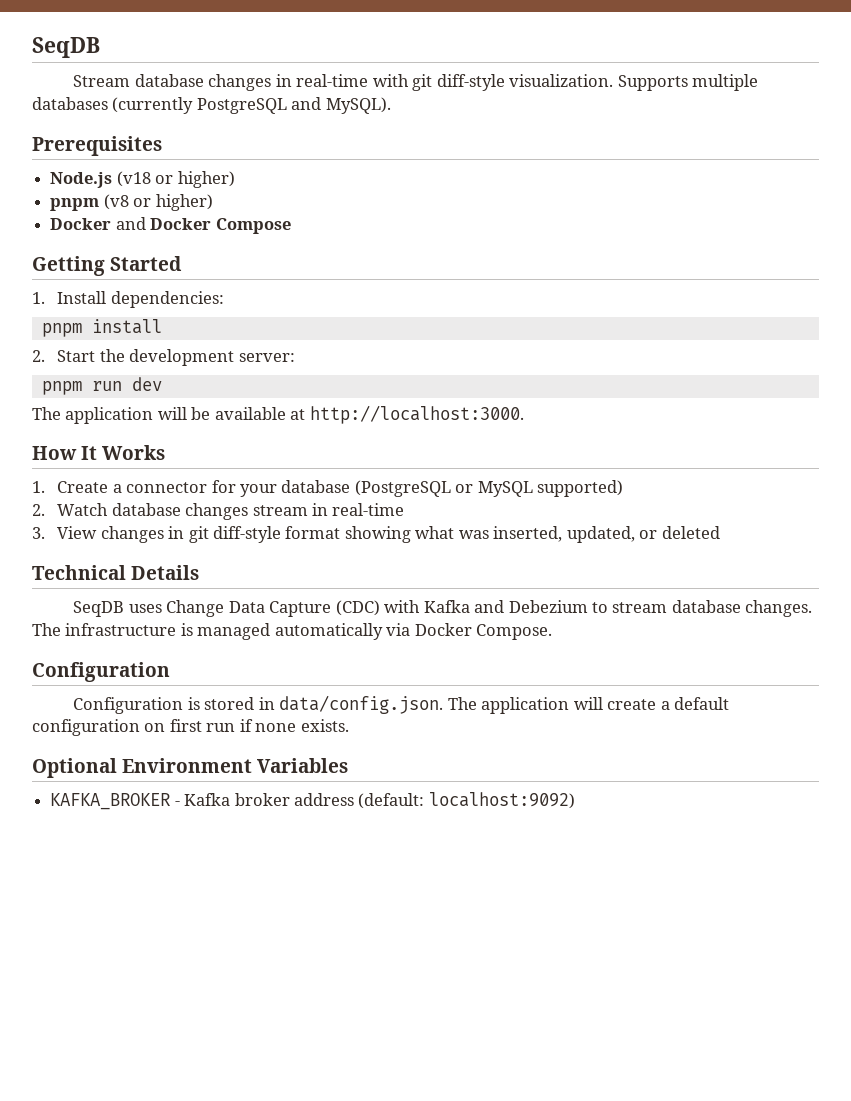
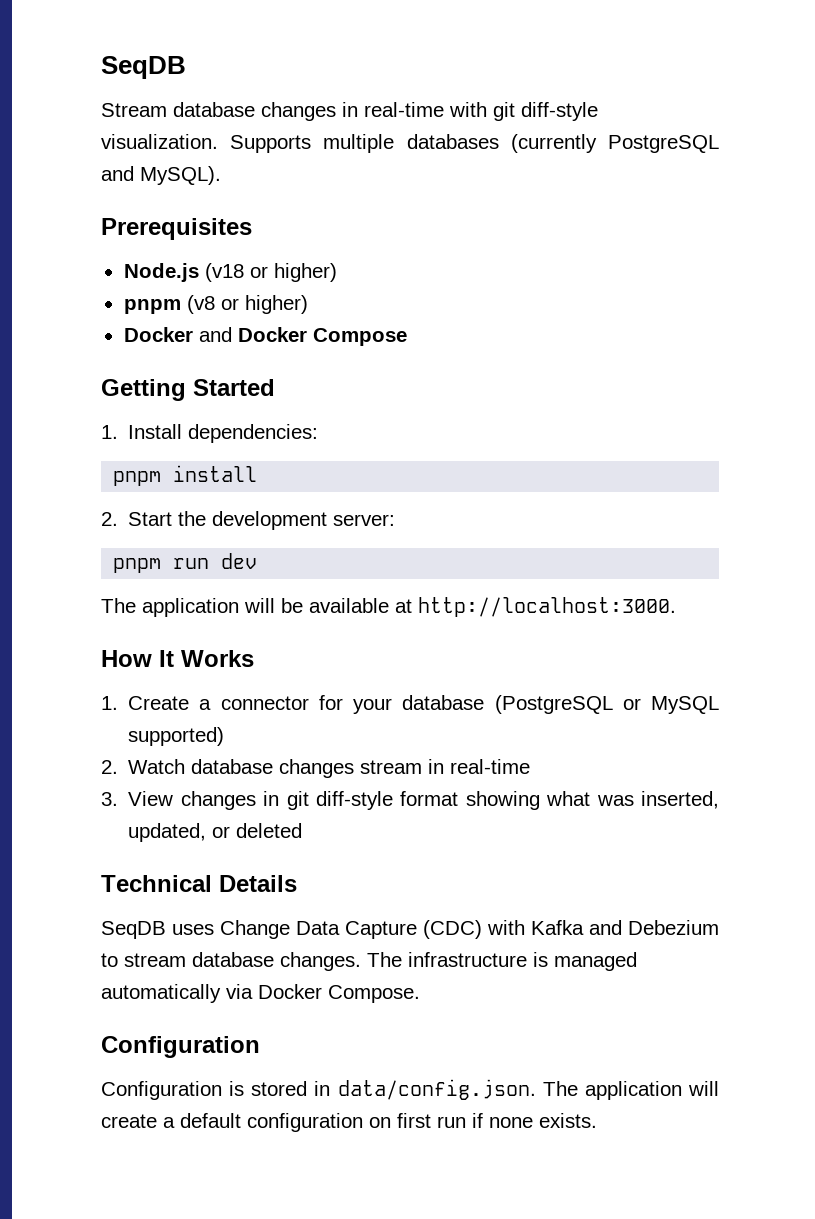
[32,758,349,778] [50,792,575,810] // Optional Environment Variables // KAFKA_BROKER - Kafka broker address (default: localhost:9092) -> (597, 1120) none

